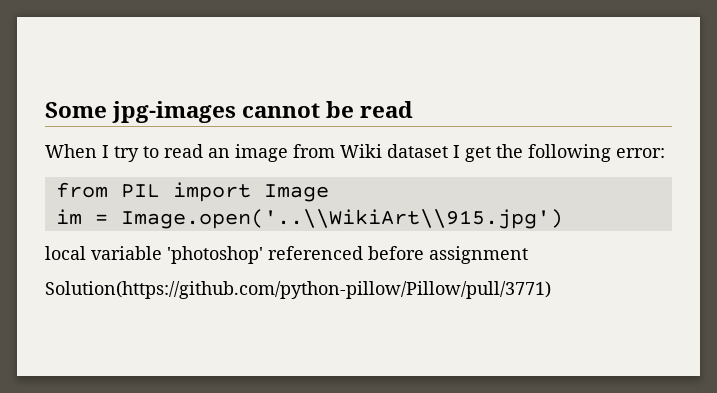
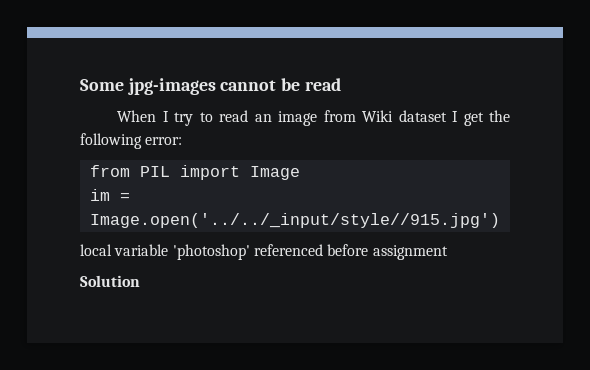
[120,209,563,229] Image.open('..\\WikiArt\\915.jpg') -> [89,213,500,228] Image.open('../../_input/style//915.jpg')
[45,281,551,299] Solution(https://github.com/python-pillow/Pillow/pull/3771) -> [80,275,140,287] Solution

